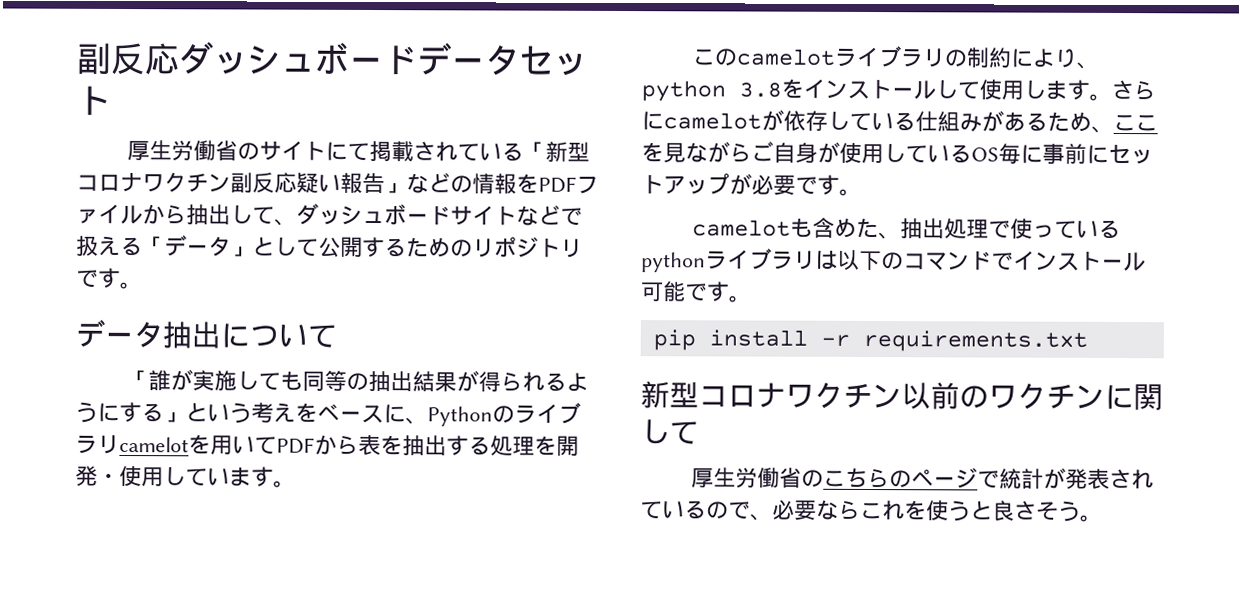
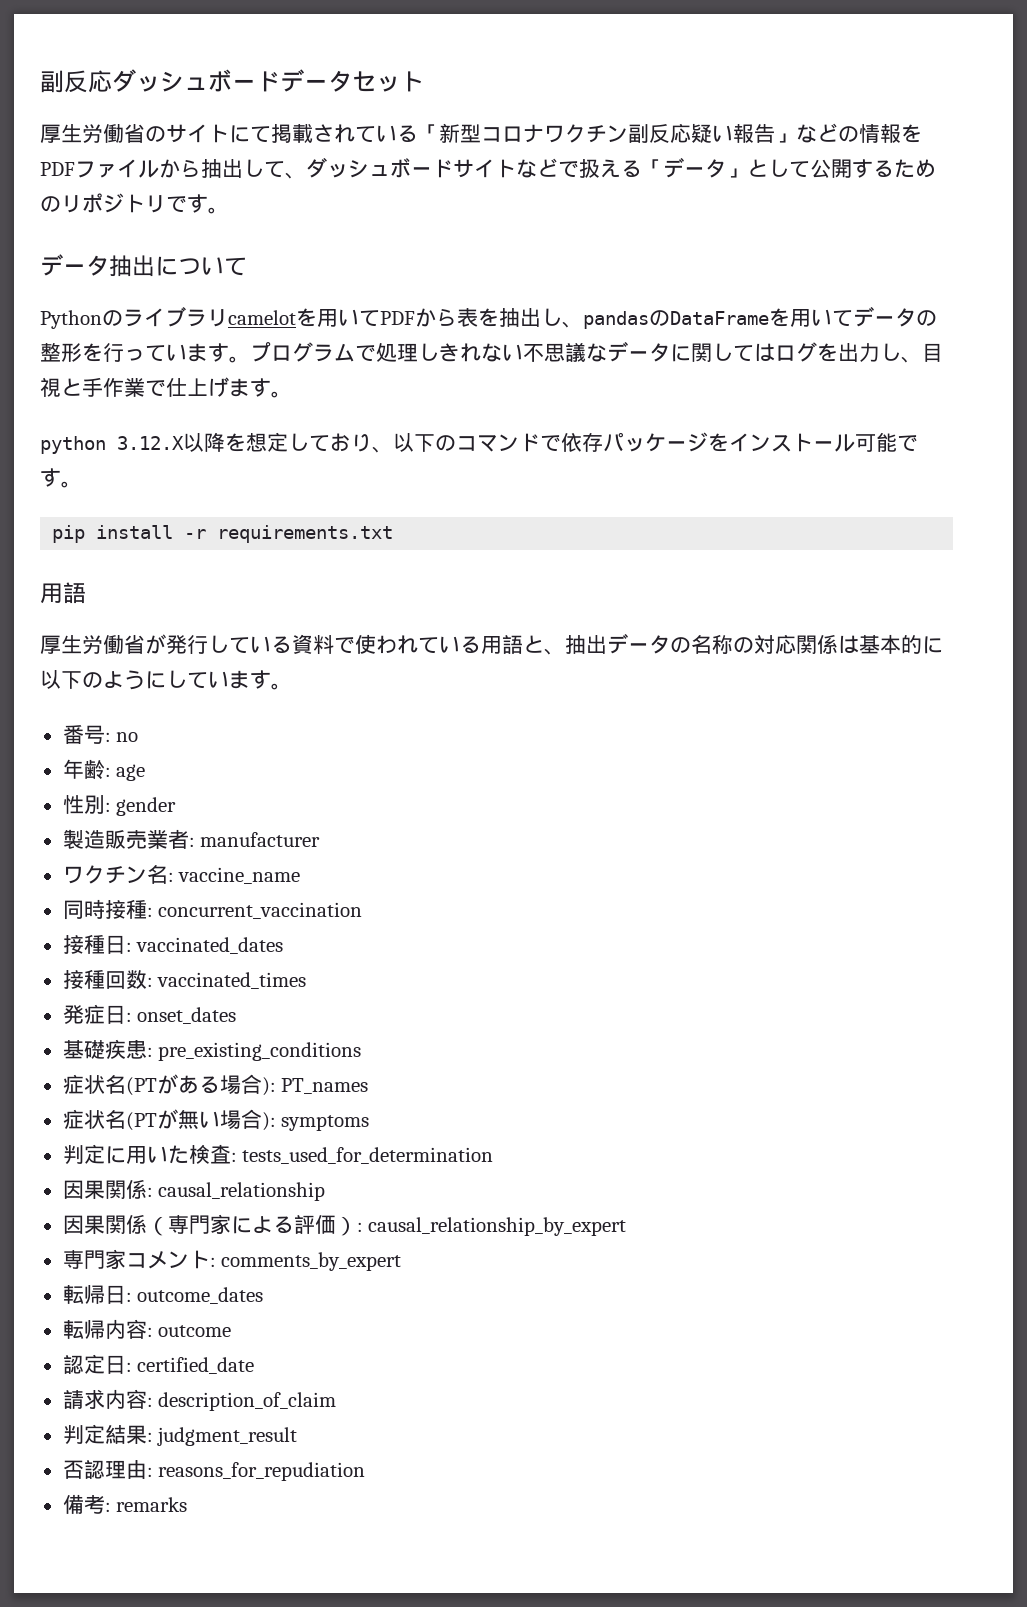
[126,369,590,393] [75,401,428,425] 「誰が実施しても同等の抽出結果が得られるようにする」という考えをベースに、 -> (247, 266) none
[446,435,579,456] [75,465,296,488] [692,46,1100,69] [641,78,1156,102] [641,109,1158,133] [641,141,1153,165] [641,173,862,196] [692,217,1122,240] [641,248,1014,273] する処理を開発・使用しています。 // このcamelotライブラリの制約により、python 3.8をインストールして使用します。さらにcamelotが依存している仕組みがあるため、ここを見ながらご自身が使用しているOS毎に事前にセットアップが必要です。 // camelotも含めた、抽出処理で使っているpythonライブラリは以下のコマンドで -> [541,306,937,329] [40,341,943,363] [40,377,292,398] [40,432,729,454] し、pandasのDataFrameを用いてデータの整形を行っています。プログラムで処理しきれない不思議なデータに関してはログを出力し、目視と手作業で仕上げます。 // python 3.12.X以降を想定しており、以下のコマンドで依存パッケージを
[640,381,1163,411] [640,419,699,445] [691,467,1155,490] [640,499,1103,522] 新型コロナワクチン以前のワクチンに関して // 厚生労働省のこちらのページで統計が発表されているので、必要ならこれを使うと良さそう。 -> [40,582,86,604] [40,633,943,655] [40,670,292,690] [62,725,139,744] [62,759,146,781] [62,795,177,816] [62,829,321,849] [62,865,301,884] [62,899,363,920] [62,934,284,954] [62,969,307,989] [62,1004,237,1024] [62,1039,362,1061] [62,1074,369,1096] [62,1109,370,1131] [62,1144,494,1164] [62,1180,326,1201] [62,1214,627,1236] [62,1249,402,1271] [62,1285,264,1304] [62,1319,232,1339] [62,1354,255,1374] [62,1389,337,1411] [62,1424,298,1446] [62,1460,366,1481] [62,1494,188,1514] 用語 // 厚生労働省が発行している資料で使われている用語と、抽出データの名称の対応関係は基本的に以下のようにしています。 // 番号: no // 年齢: age // 性別: gender // 製造販売業者: manufacturer // ワクチン名: vaccine_name // 同時接種: concurrent_vaccination // 接種日: vaccinated_dates // 接種回数: vaccinated_times // 発症日: onset_dates // 基礎疾患: pre_existing_conditions // 症状名(PTがある場合): PT_names // 症状名(PTが無い場合): symptoms // 判定に用いた検査: tests_used_for_determination // 因果関係: causal_relationship // 因果関係（専門家による評価）: causal_relationship_by_expert // 専門家コメント: comments_by_expert // 転帰日: outcome_dates // 転帰内容: outcome // 認定日: certified_date // 請求内容: description_of_claim // 判定結果: judgment_result // 否認理由: reasons_for_repudiation // 備考: remarks

